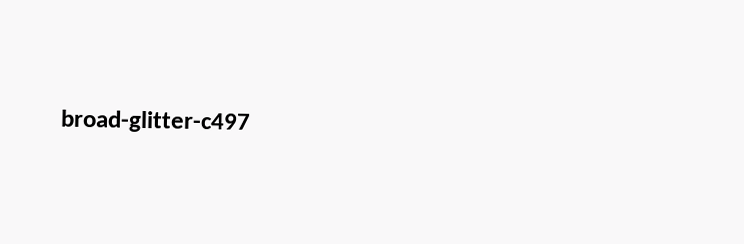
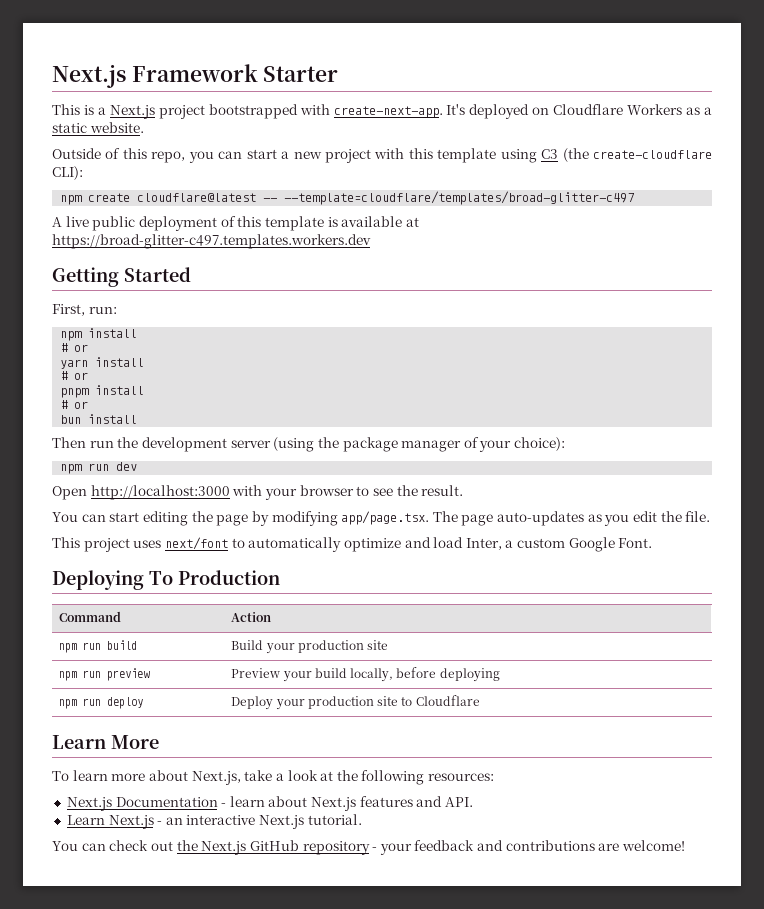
[60,109,251,134] broad-glitter-c497 -> [52,64,339,88] [52,104,713,119] [52,122,144,133] [52,148,712,163] [52,166,83,180] [60,191,635,205] [52,216,419,231] [52,234,371,249] [52,267,191,287] [52,304,117,316] [60,328,138,341] [60,343,89,352] [60,357,145,369] [60,371,89,380] [60,385,145,398] [60,400,89,409] [60,414,138,424] [52,437,566,452] [60,462,138,474] [52,485,464,500] [52,511,711,526] [52,537,653,552] [52,570,280,590] [59,611,122,622] [231,612,272,622] [59,640,138,653] [231,640,389,654] [59,668,151,681] [231,667,500,682] [59,697,144,709] [231,695,480,710] [52,735,159,749] [52,770,495,785] [66,796,474,811] [66,814,362,829] [52,840,686,855] Next.js Framework Starter // This is a Next.js project bootstrapped with create-next-app. It's deployed on Cloudflare Workers as a static website. // Outside of this repo, you can start a new project with this template using C3 (the create-cloudflare CLI): // npm create cloudflare@latest -- --template=cloudflare/templates/broad-glitter-c497 // A live public deployment of this template is available at https://broad-glitter-c497.templates.workers.dev // Getting Started // First, run: // npm install // # or // yarn install // # or // pnpm install // # or // bun install // Then run the development server (using the package manager of your choice): // npm run dev // Open http://localhost:3000 with your browser to see the result. // You can start editing the page by modifying app/page.tsx. The page auto-updates as you edit the file. // This project uses next/font to automatically optimize and load Inter, a custom Google Font. // Deploying To Production // Command | Action // npm run build | Build your production site // npm run preview | Preview your build locally, before deploying // npm run deploy | Deploy your production site to Cloudflare // Learn More // To learn more about Next.js, take a look at the following resources: // Next.js Documentation - learn about Next.js features and API. // Learn Next.js - an interactive Next.js tutorial. // You can check out the Next.js GitHub repository - your feedback and contributions are welcome!

